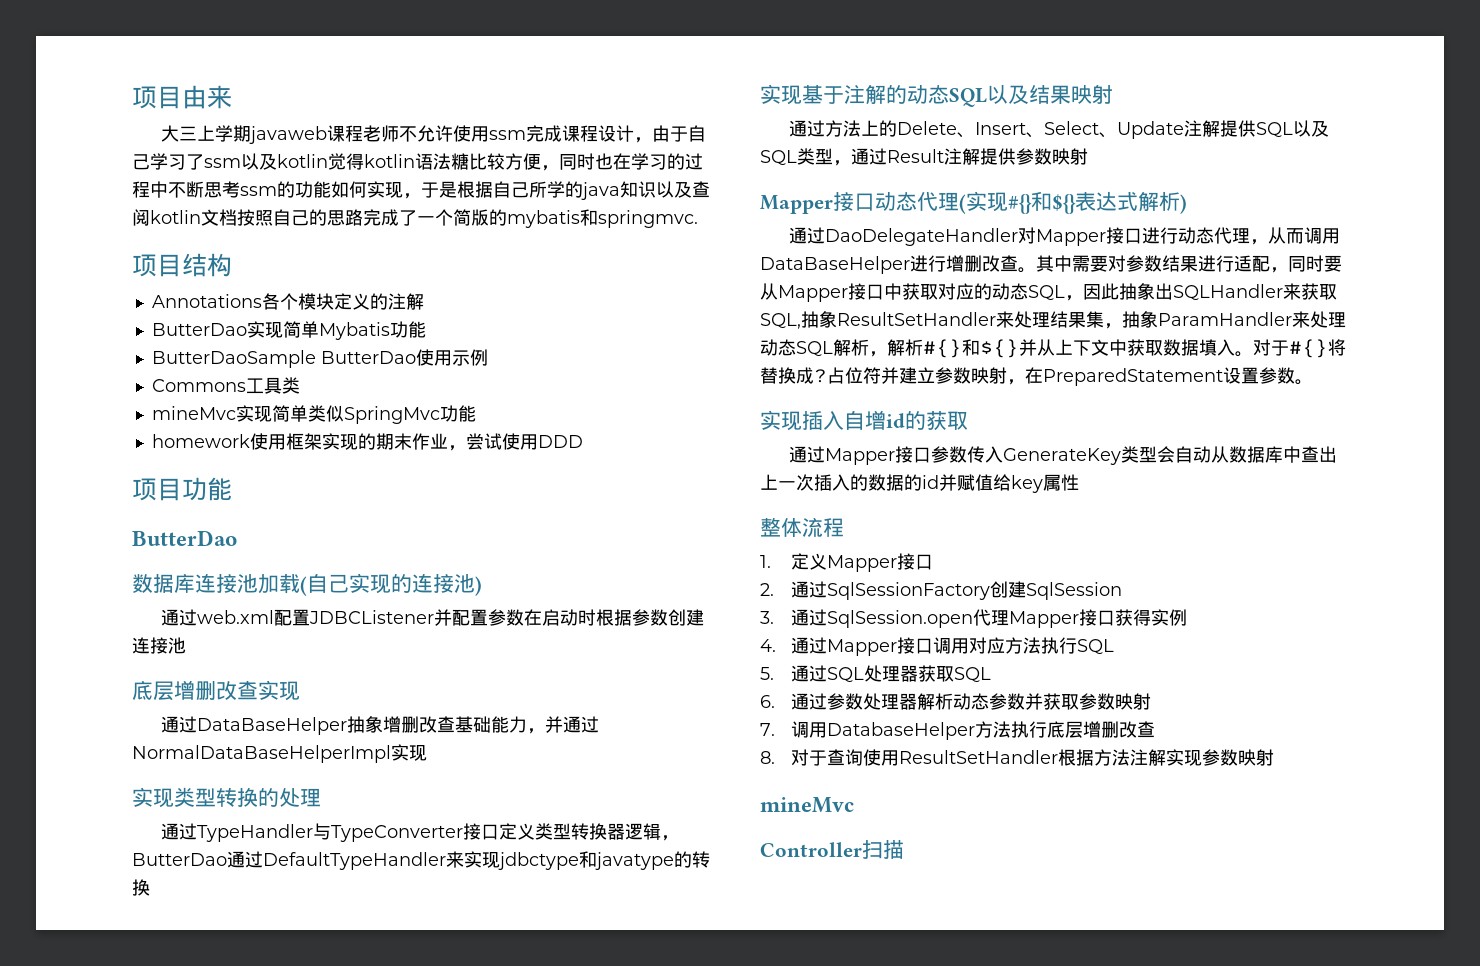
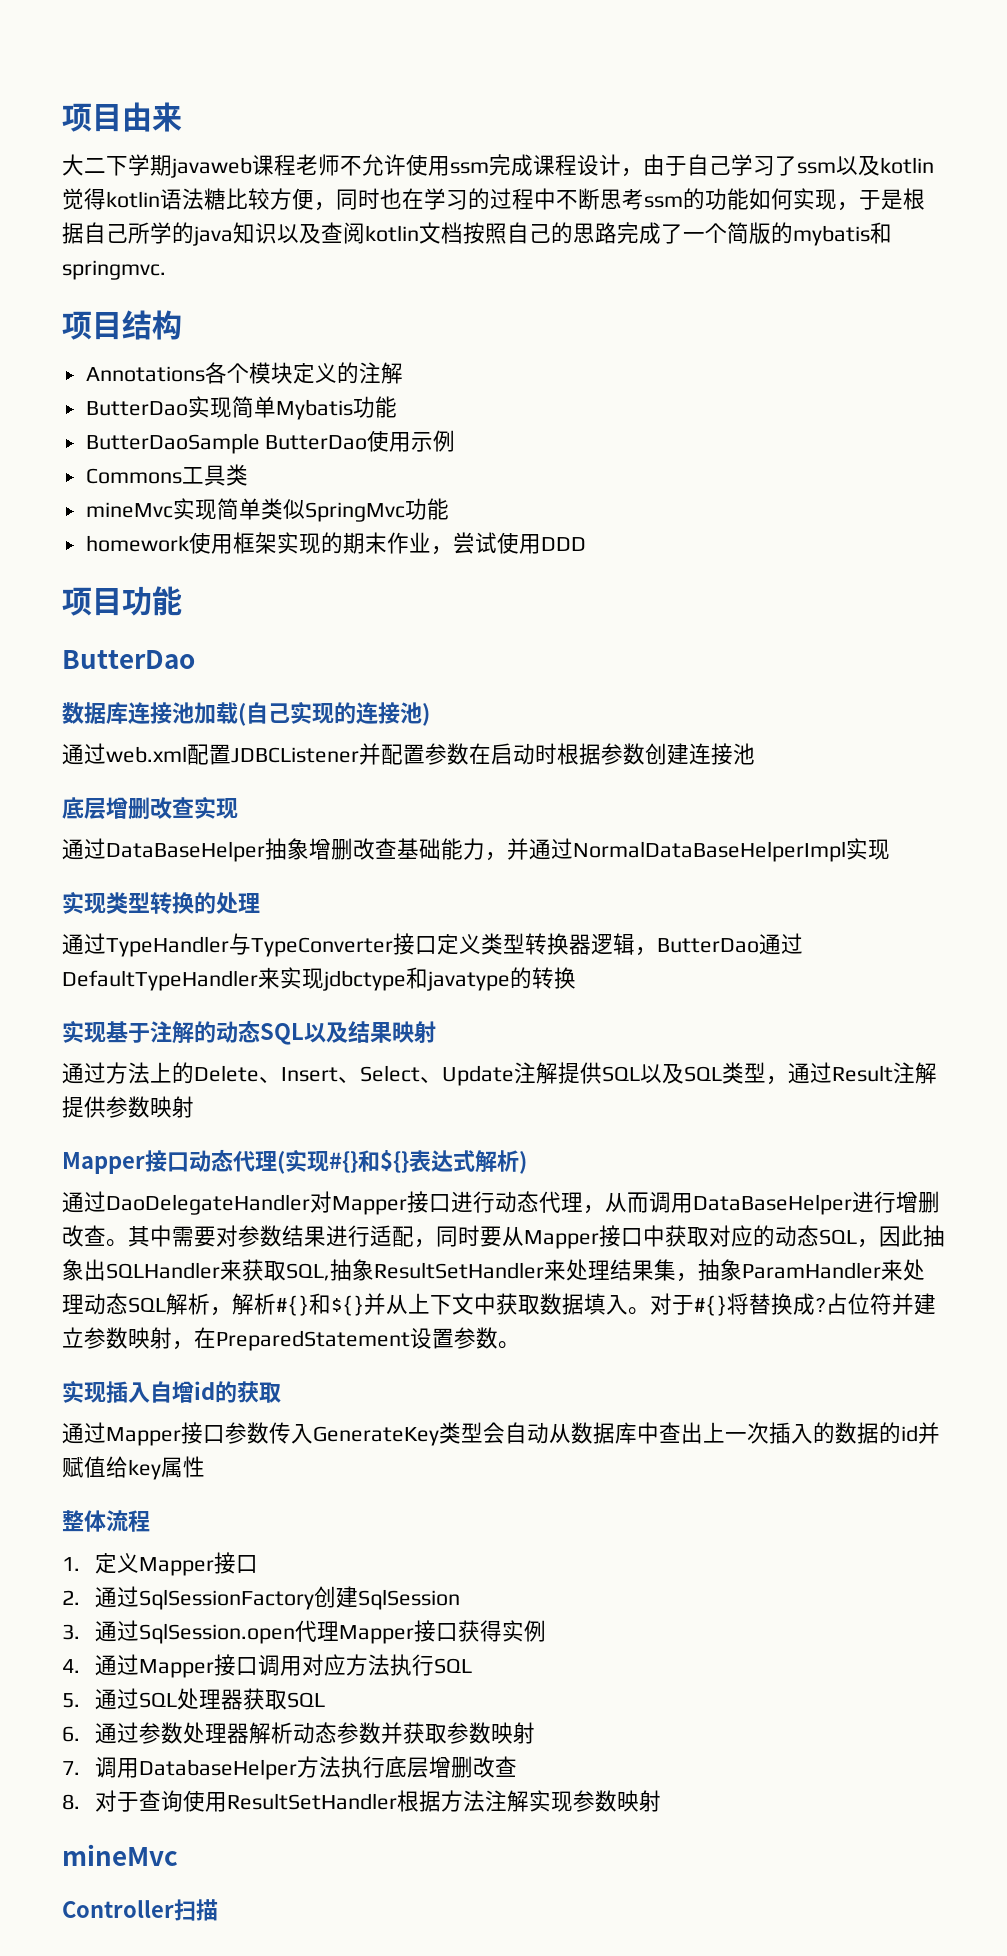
[178,125,215,141] 三上 -> [84,156,128,176] 二下

